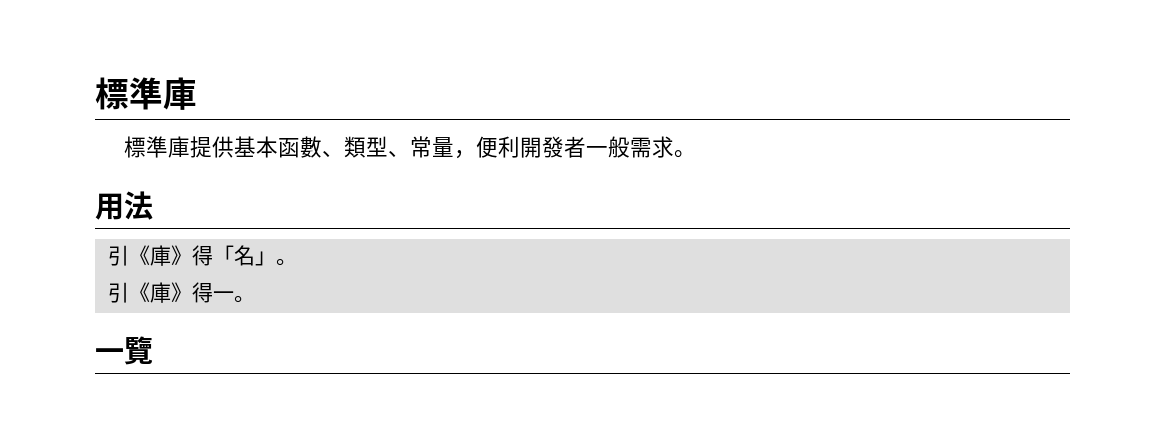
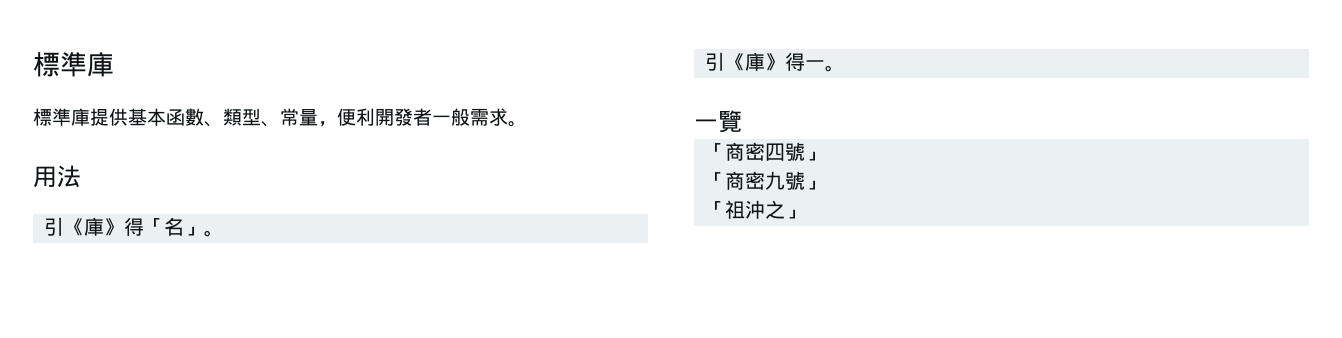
(153, 350) none -> [705,142,826,161] [705,171,826,190] [705,200,806,219] // 「商密四號」 // 「商密九號」 // 「祖沖之」

